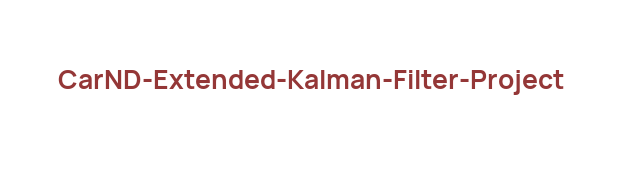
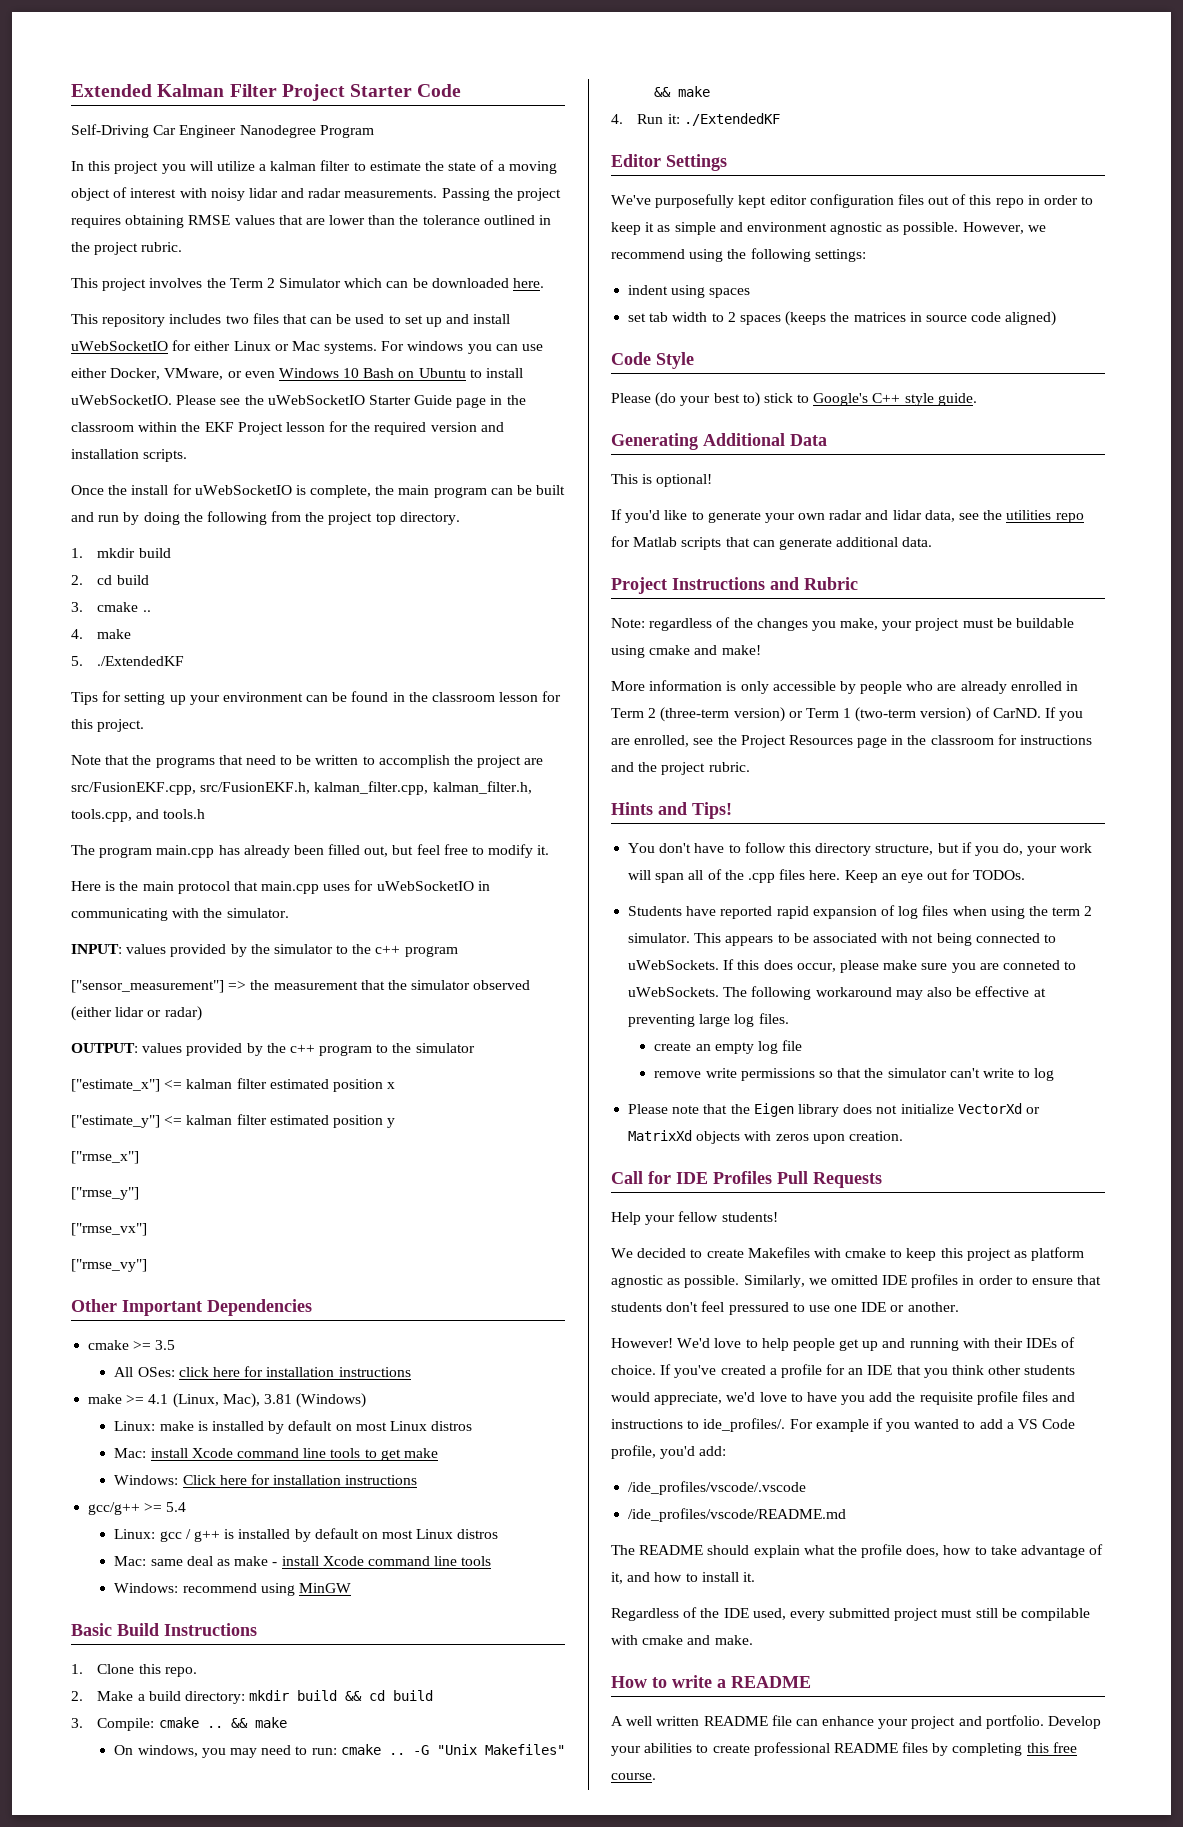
[58,70,564,95] CarND-Extended-Kalman-Filter-Project -> [71,84,462,101] [71,124,374,138] [71,160,557,174] [71,187,562,201] [71,215,552,228] [71,242,183,255] [71,278,545,291] [71,313,511,327] [71,340,544,354] [71,368,524,380] [71,395,526,408] [71,421,504,435] [71,449,188,462] [71,484,566,498] [71,511,460,525] [71,548,171,558] [71,575,149,585] [71,602,151,612] [71,629,132,639] [71,656,185,666] [71,691,562,705] [71,719,145,732] [71,755,544,768] [71,781,532,795] [71,809,206,822] [71,844,550,858] [71,880,490,894] [71,908,289,921] [71,944,458,957] [71,980,531,993] [71,1006,202,1021] [71,1043,475,1056] [71,1078,396,1092] [71,1114,396,1128] [71,1151,139,1164] [71,1187,139,1200] [71,1223,147,1236] [71,1259,147,1272] [71,1299,312,1316] [88,1340,176,1350] [114,1366,411,1377] [88,1393,367,1408] [114,1420,473,1434] [114,1448,438,1461] [114,1474,418,1485] [88,1502,187,1515] [114,1528,499,1542] [114,1556,492,1566] [114,1583,351,1596] [71,1623,257,1636] [71,1664,197,1677] [71,1690,434,1704] [71,1717,287,1731] [114,1744,565,1758] [654,86,711,97] [611,113,780,126] [611,154,727,171] [611,194,1094,208] [611,222,1046,235] [611,248,866,262] [628,285,751,298] [628,311,1057,326] [611,352,694,369] [611,392,977,407] [611,433,827,450] [611,474,713,487] [611,509,1084,523] [611,536,933,550] [611,577,858,594] [611,617,1075,631] [611,645,761,658] [611,680,1079,694] [611,707,1084,722] [611,734,1093,748] [611,762,750,775] [611,802,732,819] [628,842,1093,856] [628,869,1026,883] [628,905,1093,919] [628,933,1056,946] [628,959,1077,973] [628,986,1046,1000] [628,1013,789,1027] [654,1040,803,1054] [654,1068,1055,1081] [628,1103,1040,1117] [628,1130,903,1144] [611,1171,882,1188] [611,1211,778,1225] [611,1247,1085,1261] [611,1274,1102,1288] [611,1301,959,1315] [611,1337,1076,1351] [611,1364,1076,1378] [611,1391,1076,1405] [611,1418,1076,1432] [611,1445,727,1459] [628,1481,807,1495] [628,1508,847,1522] [611,1544,1104,1558] [611,1572,755,1584] [611,1607,1091,1621] [611,1635,753,1645] [611,1675,811,1688] [611,1715,1102,1729] [611,1742,1077,1756] [611,1773,656,1780] Extended Kalman Filter Project Starter Code // Self-Driving Car Engineer Nanodegree Program // In this project you will utilize a kalman filter to estimate the state of a moving object of interest with noisy lidar and radar measurements. Passing the project requires obtaining RMSE values that are lower than the tolerance outlined in the project rubric. // This project involves the Term 2 Simulator which can be downloaded here. // This repository includes two files that can be used to set up and install uWebSocketIO for either Linux or Mac systems. For windows you can use either Docker, VMware, or even Windows 10 Bash on Ubuntu to install uWebSocketIO. Please see the uWebSocketIO Starter Guide page in the classroom within the EKF Project lesson for the required version and installation scripts. // Once the install for uWebSocketIO is complete, the main program can be built and run by doing the following from the project top directory. // 1. mkdir build // 2. cd build // 3. cmake .. // 4. make // 5. ./ExtendedKF // Tips for setting up your environment can be found in the classroom lesson for this project. // Note that the programs that need to be written to accomplish the project are src/FusionEKF.cpp, src/FusionEKF.h, kalman_filter.cpp, kalman_filter.h, tools.cpp, and tools.h // The program main.cpp has already been filled out, but feel free to modify it. // Here is the main protocol that main.cpp uses for uWebSocketIO in communicating with the simulator. // INPUT: values provided by the simulator to the c++ program // ["sensor_measurement"] => the measurement that the simulator observed (either lidar or radar) // OUTPUT: values provided by the c++ program to the simulator // ["estimate_x"] <= kalman filter estimated position x // ["estimate_y"] <= kalman filter estimated position y // ["rmse_x"] // ["rmse_y"] // ["rmse_vx"] // ["rmse_vy"] // Other Important Dependencies // cmake >= 3.5 // All OSes: click here for installation instructions // make >= 4.1 (Linux, Mac), 3.81 (Windows) // Linux: make is installed by default on most Linux distros // Mac: install Xcode command line tools to get make // Windows: Click here for installation instructions // gcc/g++ >= 5.4 // Linux: gcc / g++ is installed by default on most Linux distros // Mac: same deal as make - install Xcode command line tools // Windows: recommend using MinGW // Basic Build Instructions // 1. Clone this repo. // 2. Make a build directory: mkdir build && cd build // 3. Compile: cmake .. && make // On windows, you may need to run: cmake .. -G "Unix Makefiles" && make // 4. Run it: ./ExtendedKF // Editor Settings // We've purposefully kept editor configuration files out of this repo in order to keep it as simple and environment agnostic as possible. However, we recommend using the following settings: // indent using spaces // set tab width to 2 spaces (keeps the matrices in source code aligned) // Code Style // Please (do your best to) stick to Google's C++ style guide. // Generating Additional Data // This is optional! // If you'd like to generate your own radar and lidar data, see the utilities repo for Matlab scripts that can generate additional data. // Project Instructions and Rubric // Note: regardless of the changes you make, your project must be buildable using cmake and make! // More information is only accessible by people who are already enrolled in Term 2 (three-term version) or Term 1 (two-term version) of CarND. If you are enrolled, see the Project Resources page in the classroom for instructions and the project rubric. // Hints and Tips! // You don't have to follow this directory structure, but if you do, your work will span all of the .cpp files here. Keep an eye out for TODOs. // Students have reported rapid expansion of log files when using the term 2 simulator. This appears to be associated with not being connected to uWebSockets. If this does occur, please make sure you are conneted to uWebSockets. The following workaround may also be effective at preventing large log files. // create an empty log file // remove write permissions so that the simulator can't write to log // Please note that the Eigen library does not initialize VectorXd or MatrixXd objects with zeros upon creation. // Call for IDE Profiles Pull Requests // Help your fellow students! // We decided to create Makefiles with cmake to keep this project as platform agnostic as possible. Similarly, we omitted IDE profiles in order to ensure that students don't feel pressured to use one IDE or another. // However! We'd love to help people get up and running with their IDEs of choice. If you've created a profile for an IDE that you think other students would appreciate, we'd love to have you add the requisite profile files and instructions to ide_profiles/. For example if you wanted to add a VS Code profile, you'd add: // /ide_profiles/vscode/.vscode // /ide_profiles/vscode/README.md // The README should explain what the profile does, how to take advantage of it, and how to install it. // Regardless of the IDE used, every submitted project must still be compilable with cmake and make. // How to write a README // A well written README file can enhance your project and portfolio. Develop your abilities to create professional README files by completing this free course.

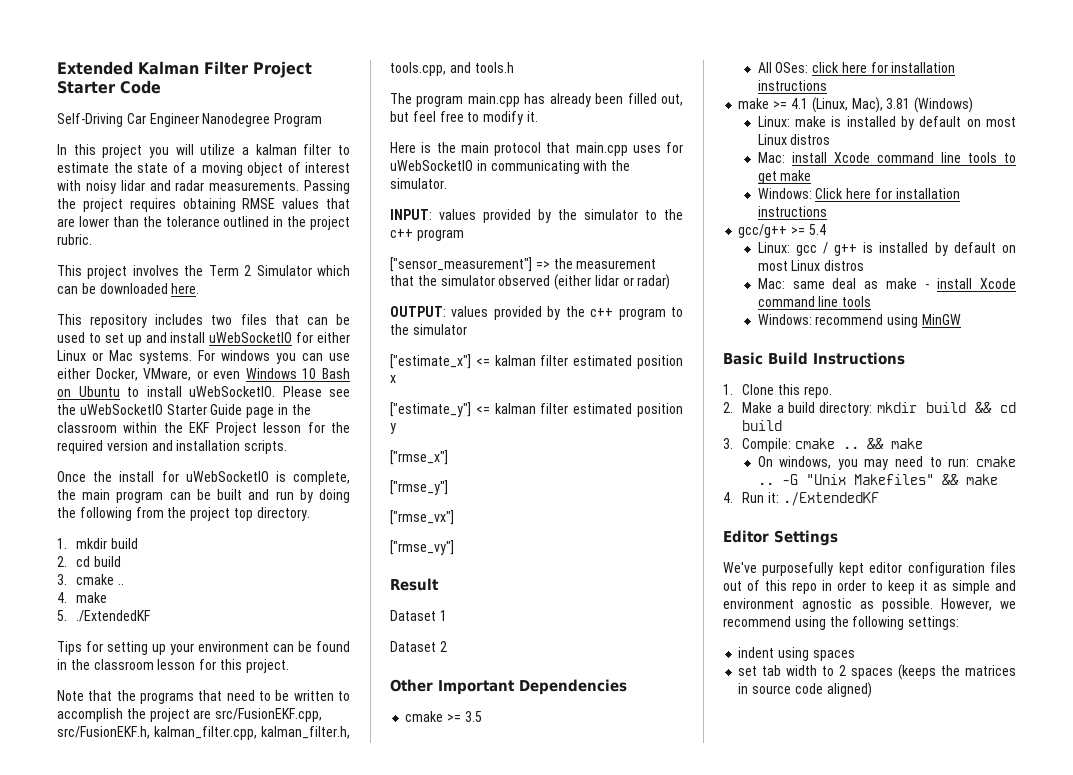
(147, 1265) none -> [390,578,439,591] [390,610,447,621] [390,641,447,652] // Result // Dataset 1 // Dataset 2
[611,352,694,369] [611,392,977,407] [611,433,827,450] [611,474,713,487] [611,509,1084,523] [611,536,933,550] [611,577,858,594] [611,617,1075,631] [611,645,761,658] [611,680,1079,694] [611,707,1084,722] [611,734,1093,748] [611,762,750,775] [611,802,732,819] [628,842,1093,856] [628,869,1026,883] [628,905,1093,919] [628,933,1056,946] [628,959,1077,973] [628,986,1046,1000] [628,1013,789,1027] [654,1040,803,1054] [654,1068,1055,1081] [628,1103,1040,1117] [628,1130,903,1144] [611,1171,882,1188] [611,1211,778,1225] [611,1247,1085,1261] [611,1274,1102,1288] [611,1301,959,1315] [611,1337,1076,1351] [611,1364,1076,1378] [611,1391,1076,1405] [611,1418,1076,1432] [611,1445,727,1459] [628,1481,807,1495] [628,1508,847,1522] [611,1544,1104,1558] [611,1572,755,1584] [611,1607,1091,1621] [611,1635,753,1645] [611,1675,811,1688] [611,1715,1102,1729] [611,1742,1077,1756] [611,1773,656,1780] // Code Style // Please (do your best to) stick to Google's C++ style guide. // Generating Additional Data // This is optional! // If you'd like to generate your own radar and lidar data, see the utilities repo for Matlab scripts that can generate additional data. // Project Instructions and Rubric // Note: regardless of the changes you make, your project must be buildable using cmake and make! // More information is only accessible by people who are already enrolled in Term 2 (three-term version) or Term 1 (two-term version) of CarND. If you are enrolled, see the Project Resources page in the classroom for instructions and the project rubric. // Hints and Tips! // You don't have to follow this directory structure, but if you do, your work will span all of the .cpp files here. Keep an eye out for TODOs. // Students have reported rapid expansion of log files when using the term 2 simulator. This appears to be associated with not being connected to uWebSockets. If this does occur, please make sure you are conneted to uWebSockets. The following workaround may also be effective at preventing large log files. // create an empty log file // remove write permissions so that the simulator can't write to log // Please note that the Eigen library does not initialize VectorXd or MatrixXd objects with zeros upon creation. // Call for IDE Profiles Pull Requests // Help your fellow students! // We decided to create Makefiles with cmake to keep this project as platform agnostic as possible. Similarly, we omitted IDE profiles in order to ensure that students don't feel pressured to use one IDE or another. // However! We'd love to help people get up and running with their IDEs of choice. If you've created a profile for an IDE that you think other students would appreciate, we'd love to have you add the requisite profile files and instructions to ide_profiles/. For example if you wanted to add a VS Code profile, you'd add: // /ide_profiles/vscode/.vscode // /ide_profiles/vscode/README.md // The README should explain what the profile does, how to take advantage of it, and how to install it. // Regardless of the IDE used, every submitted project must still be compilable with cmake and make. // How to write a README // A well written README file can enhance your project and portfolio. Develop your abilities to create professional README files by completing this free course. -> (872, 690) none

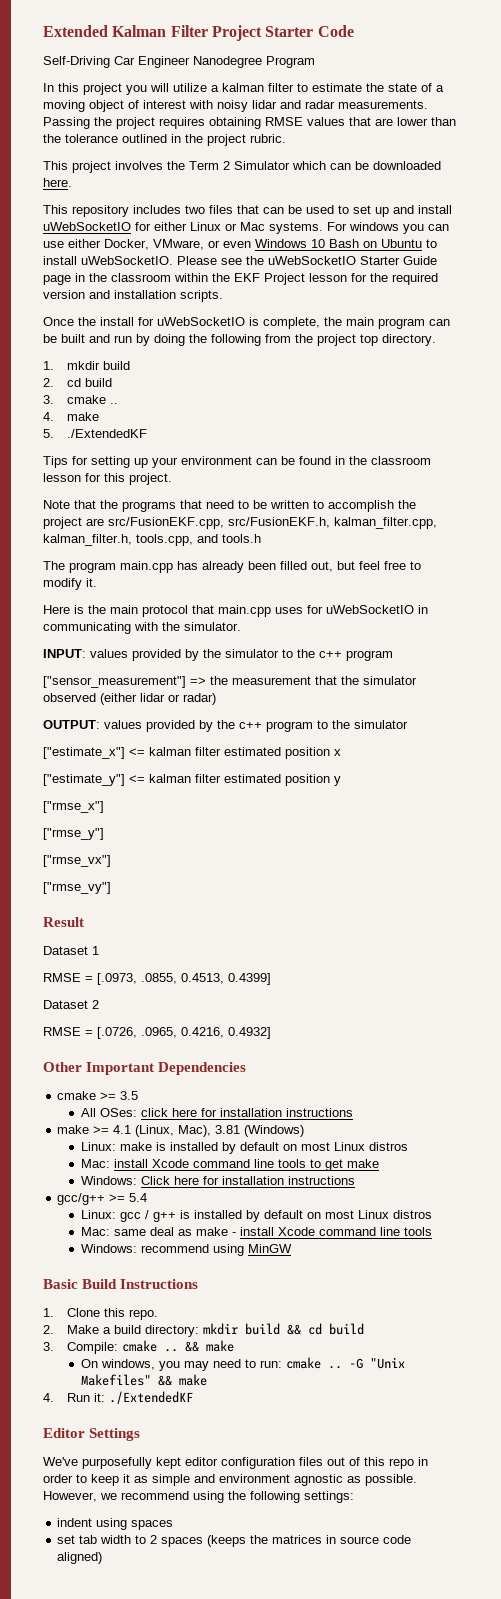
[390,641,447,652] Dataset 2 -> [43,973,271,985] [43,1000,99,1009] [43,1027,271,1039] RMSE = [.0973, .0855, 0.4513, 0.4399] // Dataset 2 // RMSE = [.0726, .0965, 0.4216, 0.4932]

